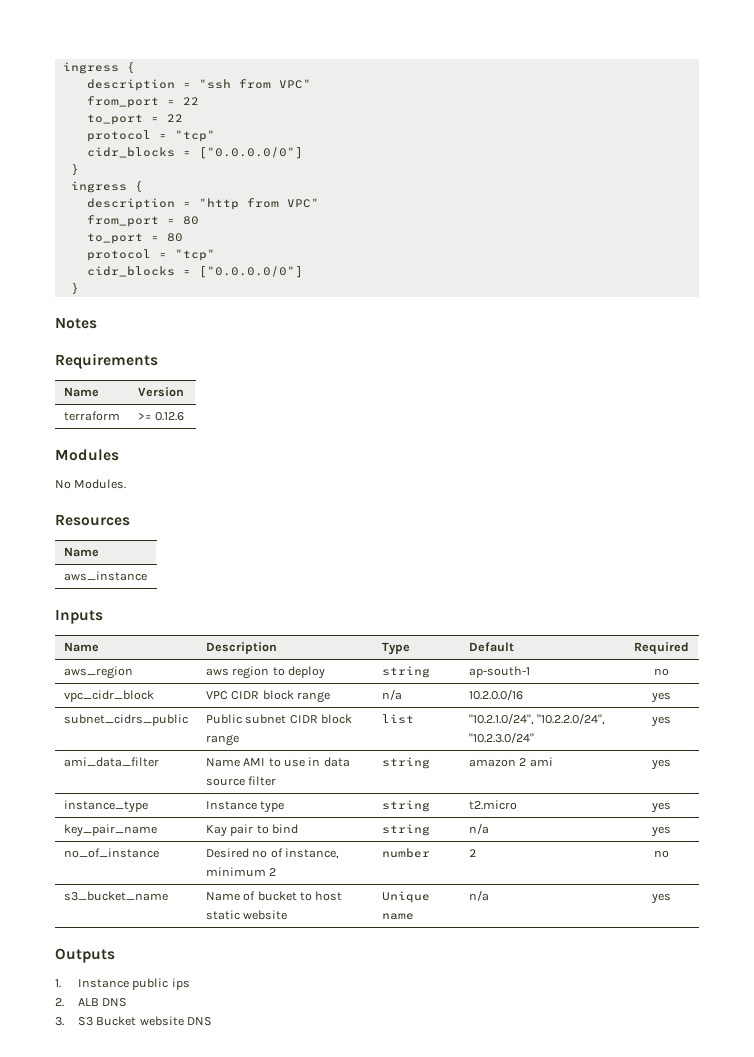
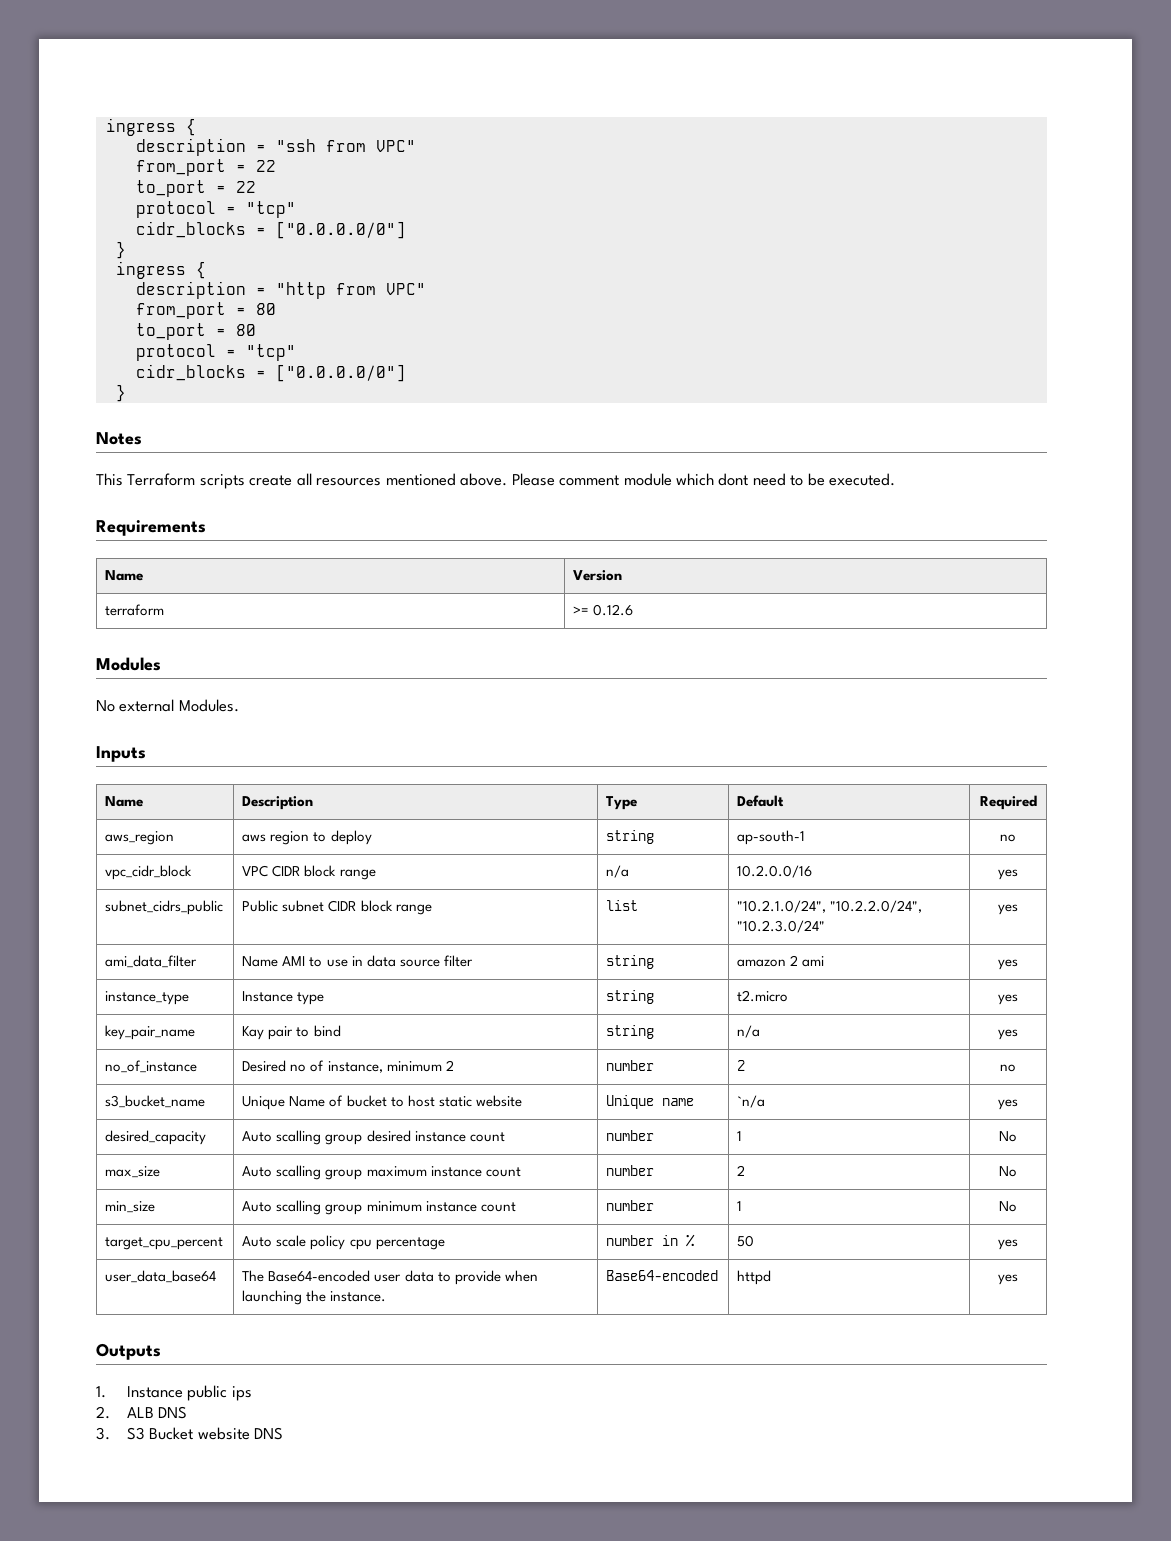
(97, 323) none -> [96,473,896,489] // This Terraform scripts create all resources mentioned above. Please comment module which dont need to be executed.
(71, 484) none -> [119,699,175,712] external
[55,514,130,526] [63,547,99,557] [63,571,147,581] // Resources // Name // aws_instance -> (239, 705) none
(168, 896) none -> [242,1096,286,1110] Unique
[468,890,489,901] n/a -> [737,1095,766,1108] [998,1099,1018,1110] [105,1130,207,1145] [242,1130,505,1145] [606,1130,655,1141] [737,1131,743,1141] [999,1131,1017,1142] [105,1166,161,1178] [242,1165,521,1180] [606,1165,655,1176] [737,1165,746,1176] [999,1166,1017,1177] [105,1201,156,1213] [242,1200,516,1215] [606,1200,655,1211] [737,1201,743,1211] [999,1201,1017,1212] [105,1237,224,1250] [242,1235,445,1250] [606,1234,696,1247] [737,1235,755,1247] [998,1239,1018,1250] [105,1270,217,1283] [242,1270,538,1285] [242,1290,387,1305] [606,1270,719,1281] [737,1270,772,1285] `n/a | yes // desired_capacity | Auto scalling group desired instance count | number | 1 | No // max_size | Auto scalling group maximum instance count | number | 2 | No // min_size | Auto scalling group minimum instance count | number | 1 | No // target_cpu_percent | Auto scale policy cpu percentage | number in % | 50 | yes // user_data_base64 | The Base64-encoded user data to provide when launching the instance. | Base64-encoded | httpd

